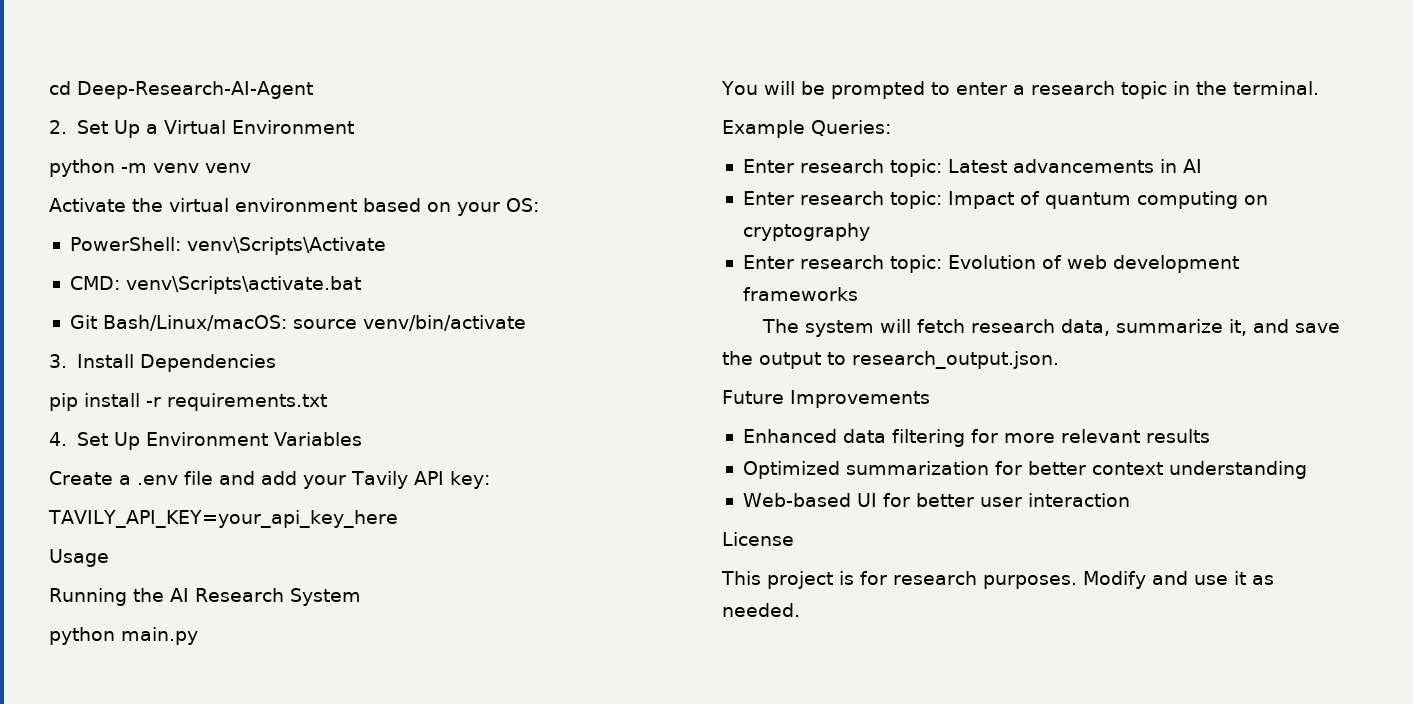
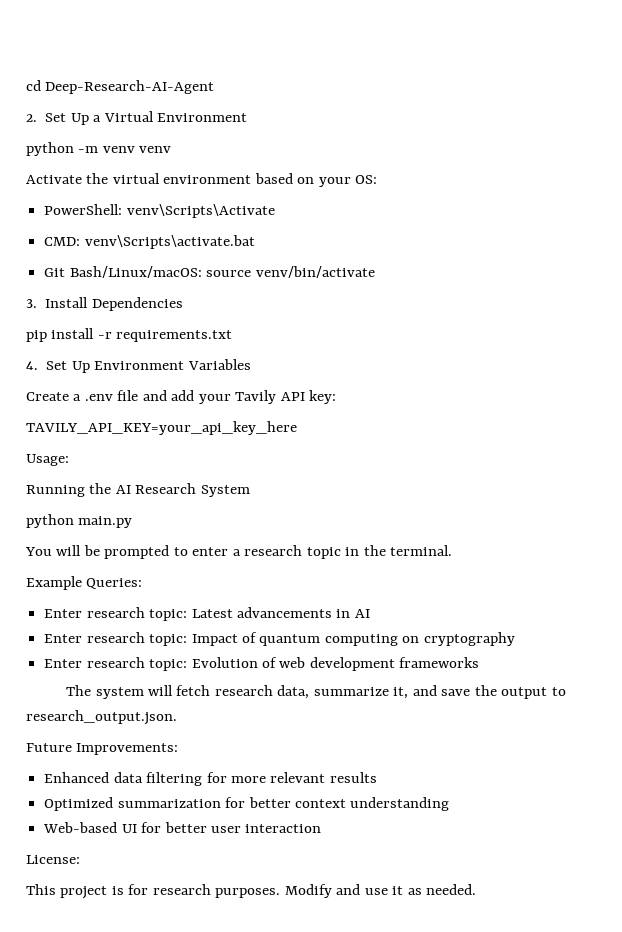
[49,549,109,567] Usage -> [26,454,69,466] Usage:
[789,390,930,408] Improvements -> [76,743,179,755] Improvements:
[722,532,794,546] License -> [26,855,80,864] License:

